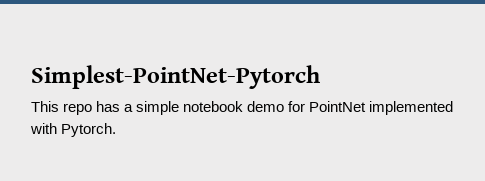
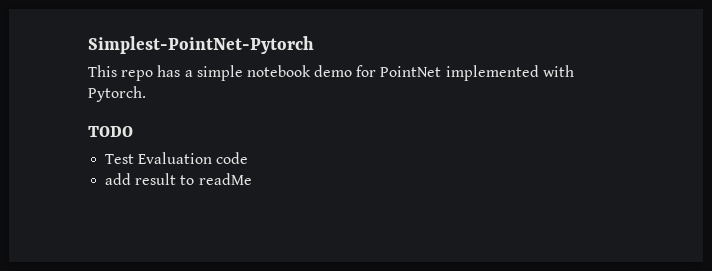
(117, 130) none -> [88,126,133,137] [105,152,249,164] [105,173,252,185] // TODO // Test Evaluation code // add result to readMe

